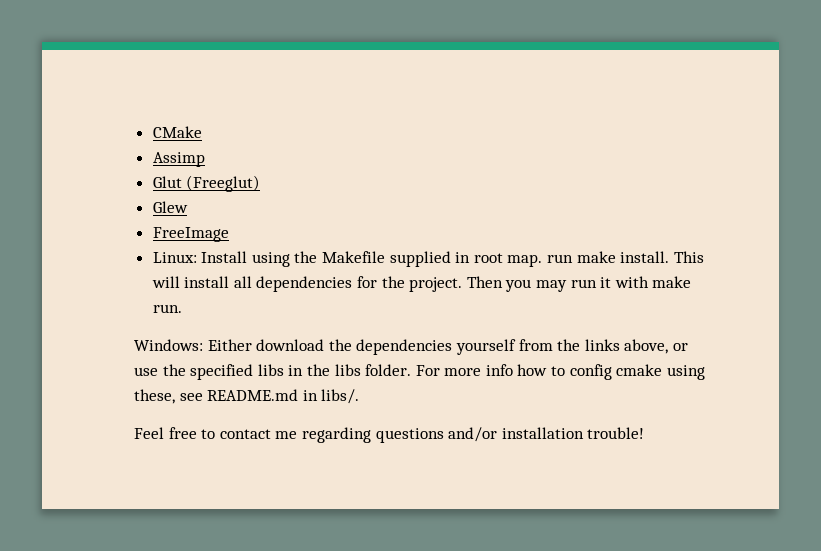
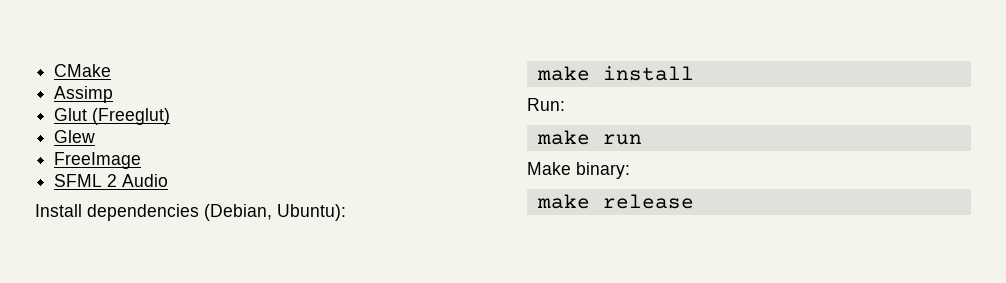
[152,251,704,267] [151,276,692,292] [152,304,182,313] [134,339,688,355] [134,364,705,380] [134,389,360,404] [134,427,645,443] Linux: Install using the Makefile supplied in root map. run make install. This will install all dependencies for the project. Then you may run it with make run. // Windows: Either download the dependencies yourself from the links above, or use the specified libs in the libs folder. For more info how to config cmake using these, see README.md in libs/. // Feel free to contact me regarding questions and/or installation trouble! -> [54,174,169,187] [35,204,346,221] [536,66,694,81] [527,98,565,111] [536,130,642,145] [527,162,630,179] [536,194,694,209] SFML 2 Audio // Install dependencies (Debian, Ubuntu): // make install // Run: // make run // Make binary: // make release

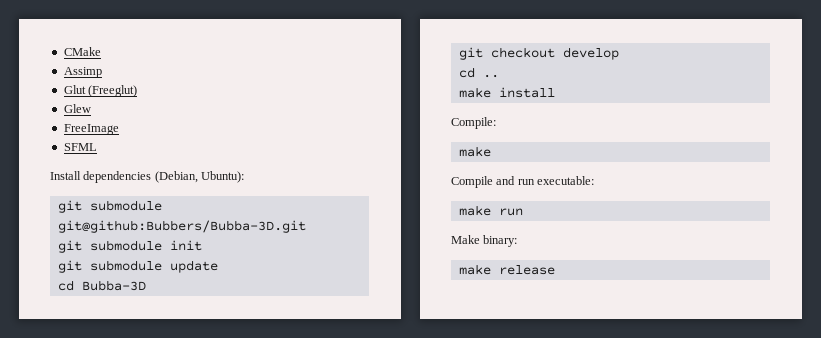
[107,174,169,187] 2 Audio -> (97, 147) none
[536,66,694,81] [527,98,565,111] make install // Run: -> [57,200,162,213] [57,220,306,233] [57,240,202,253] [57,260,218,273] [57,280,146,291] [458,47,619,60] [458,67,499,78] [458,87,555,98] [451,117,496,129] [458,146,491,157] [451,176,595,188] git submodule git@github:Bubbers/Bubba-3D.git // git submodule init // git submodule update // cd Bubba-3D // git checkout develop // cd .. // make install // Compile: // make // Compile and run executable:

